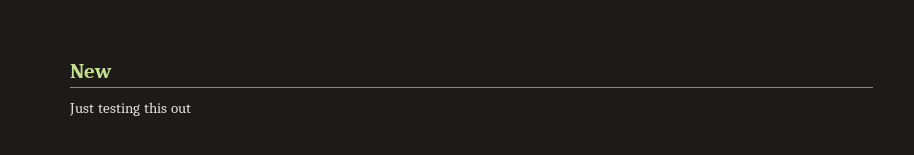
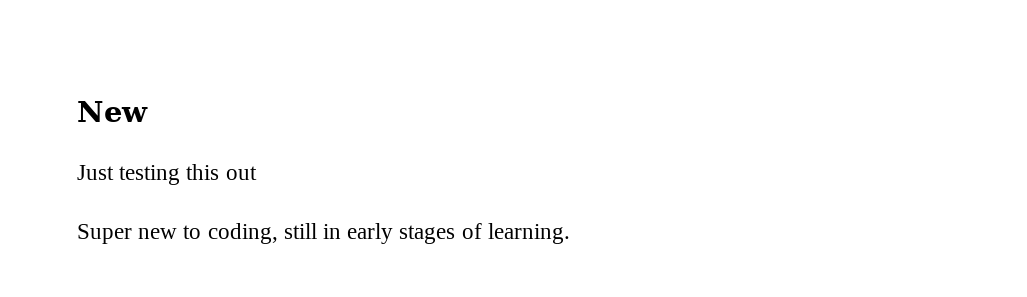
(191, 108) none -> [77,223,570,244] // Super new to coding, still in early stages of learning.

